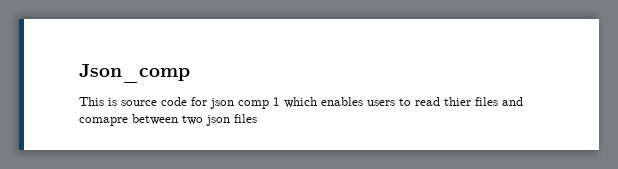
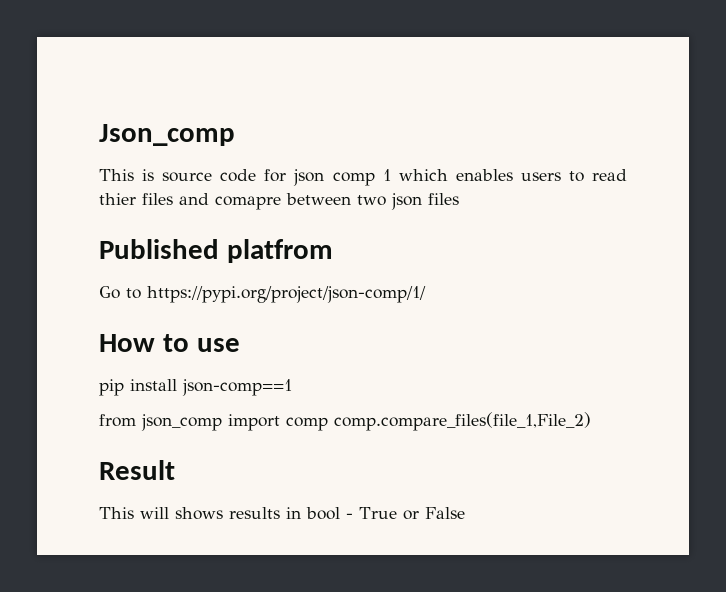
(257, 118) none -> [99,239,333,263] [99,286,426,303] [99,334,240,352] [99,379,292,396] [99,412,591,431] [99,460,175,480] [99,507,465,520] // Published platfrom // Go to https://pypi.org/project/json-comp/1/ // How to use // pip install json-comp==1 // from json_comp import comp comp.compare_files(file_1,File_2) // Result // This will shows results in bool - True or False

